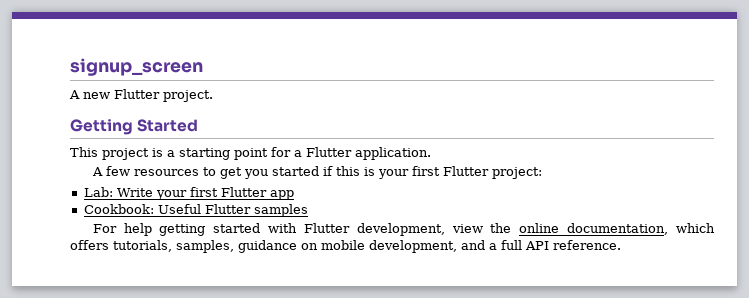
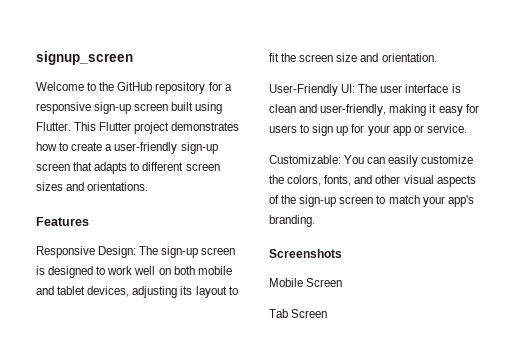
[69,89,213,102] [70,119,199,135] [70,147,431,160] [91,166,542,179] [83,187,294,200] [83,204,308,217] [92,223,715,236] [70,240,621,253] A new Flutter project. // Getting Started // This project is a starting point for a Flutter application. // A few resources to get you started if this is your first Flutter project: // Lab: Write your first Flutter app // Cookbook: Useful Flutter samples // For help getting started with Flutter development, view the online documentation, which offers tutorials, samples, guidance on mobile development, and a full API reference. -> [36,82,232,94] [36,102,223,114] [36,122,240,134] [36,142,218,154] [36,162,220,174] [36,182,149,191] [36,217,89,226] [36,246,236,258] [36,266,232,278] [36,286,238,298] [269,53,437,62] [269,84,461,96] [269,104,479,116] [269,124,467,136] [269,155,474,167] [269,175,476,187] [269,195,474,207] [269,215,315,227] [269,249,342,258] [269,278,343,287] [269,309,328,318] Welcome to the GitHub repository for a responsive sign-up screen built using Flutter. This Flutter project demonstrates how to create a user-friendly sign-up screen that adapts to different screen sizes and orientations. // Features // Responsive Design: The sign-up screen is designed to work well on both mobile and tablet devices, adjusting its layout to fit the screen size and orientation. // User-Friendly UI: The user interface is clean and user-friendly, making it easy for users to sign up for your app or service. // Customizable: You can easily customize the colors, fonts, and other visual aspects of the sign-up screen to match your app's branding. // Screenshots // Mobile Screen // Tab Screen

